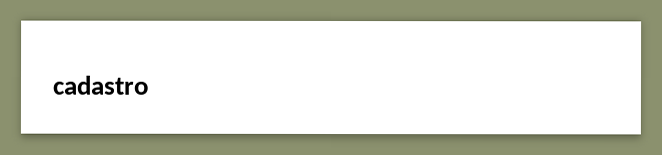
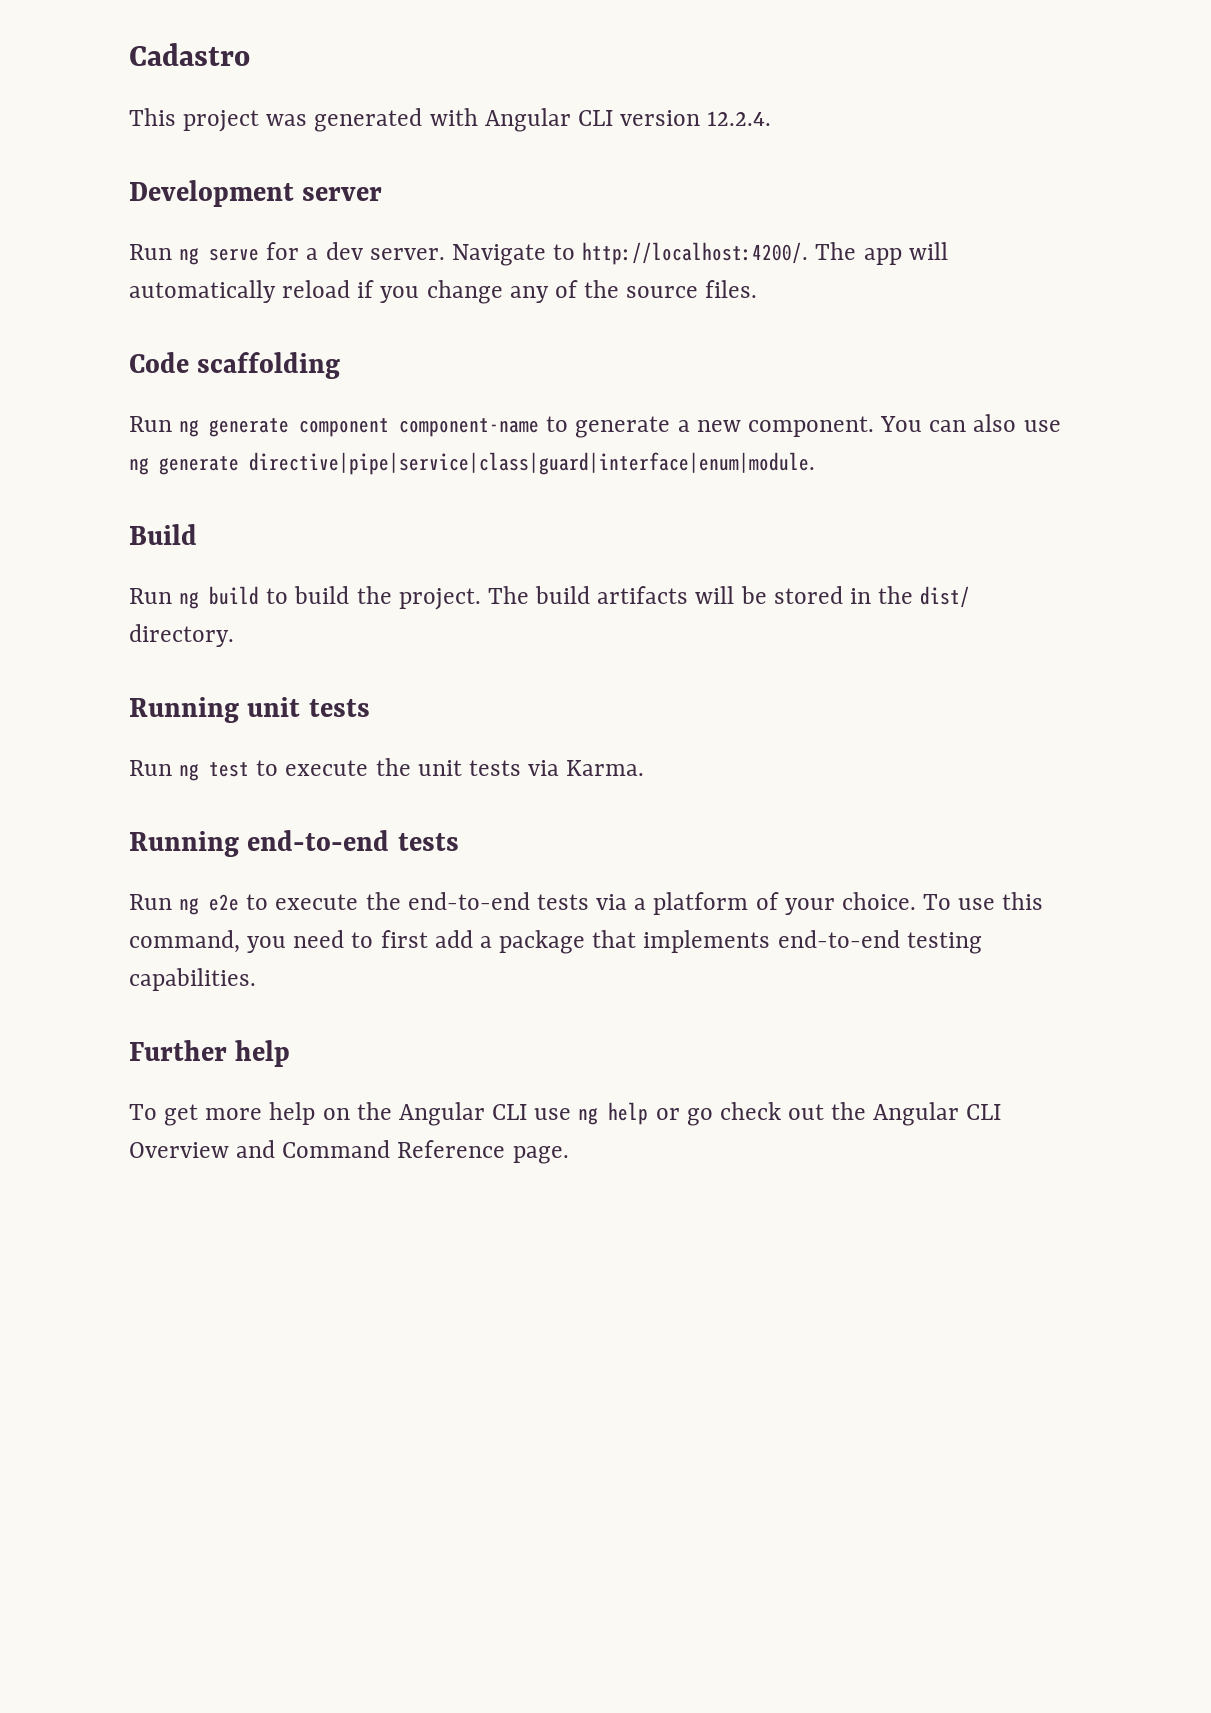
[52,75,150,95] cadastro -> [129,43,250,66] [129,108,772,132] [129,180,383,207] [129,242,948,266] [129,280,758,304] [129,352,341,379] [129,414,1061,438] [129,452,815,475] [129,524,197,545] [129,586,971,610] [129,624,234,647] [129,697,370,723] [129,758,645,781] [129,830,459,857] [129,892,1044,915] [129,930,982,954] [129,968,256,991] [129,1040,291,1067] [129,1102,1002,1126] [129,1140,569,1164] Cadastro // This project was generated with Angular CLI version 12.2.4. // Development server // Run ng serve for a dev server. Navigate to http://localhost:4200/. The app will automatically reload if you change any of the source files. // Code scaffolding // Run ng generate component component-name to generate a new component. You can also use ng generate directive|pipe|service|class|guard|interface|enum|module. // Build // Run ng build to build the project. The build artifacts will be stored in the dist/ directory. // Running unit tests // Run ng test to execute the unit tests via Karma. // Running end-to-end tests // Run ng e2e to execute the end-to-end tests via a platform of your choice. To use this command, you need to first add a package that implements end-to-end testing capabilities. // Further help // To get more help on the Angular CLI use ng help or go check out the Angular CLI Overview and Command Reference page.

